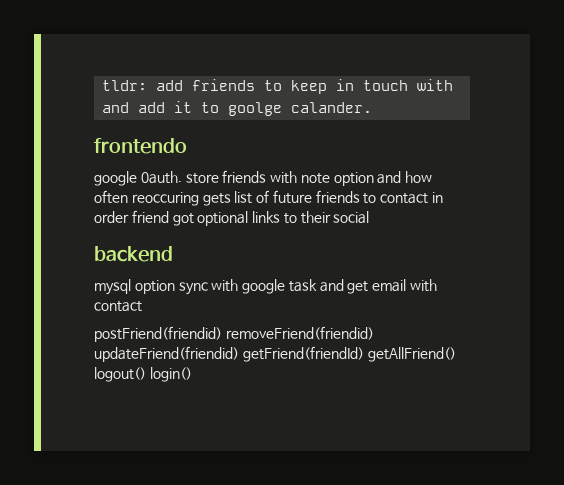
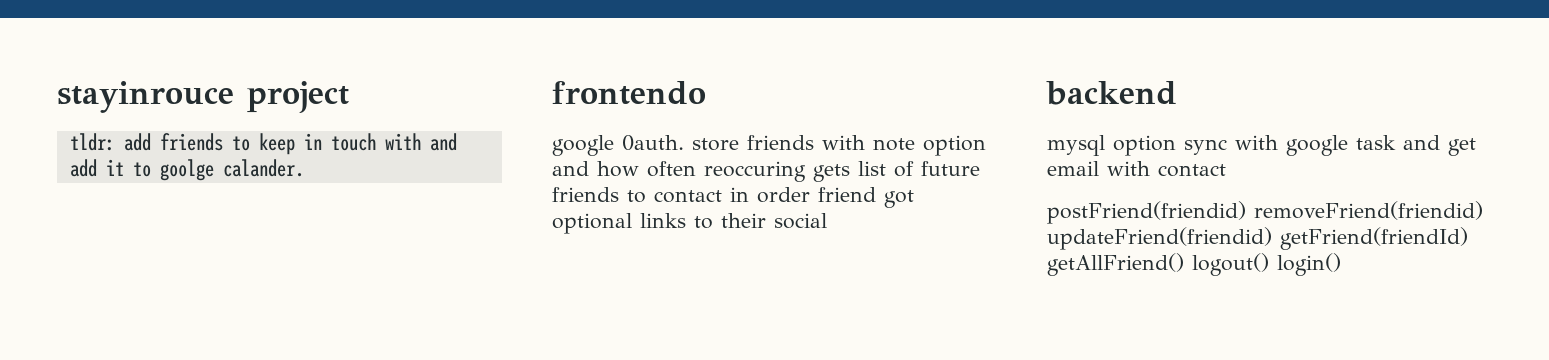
(102, 85) none -> [57,81,349,113] stayinrouce project //

